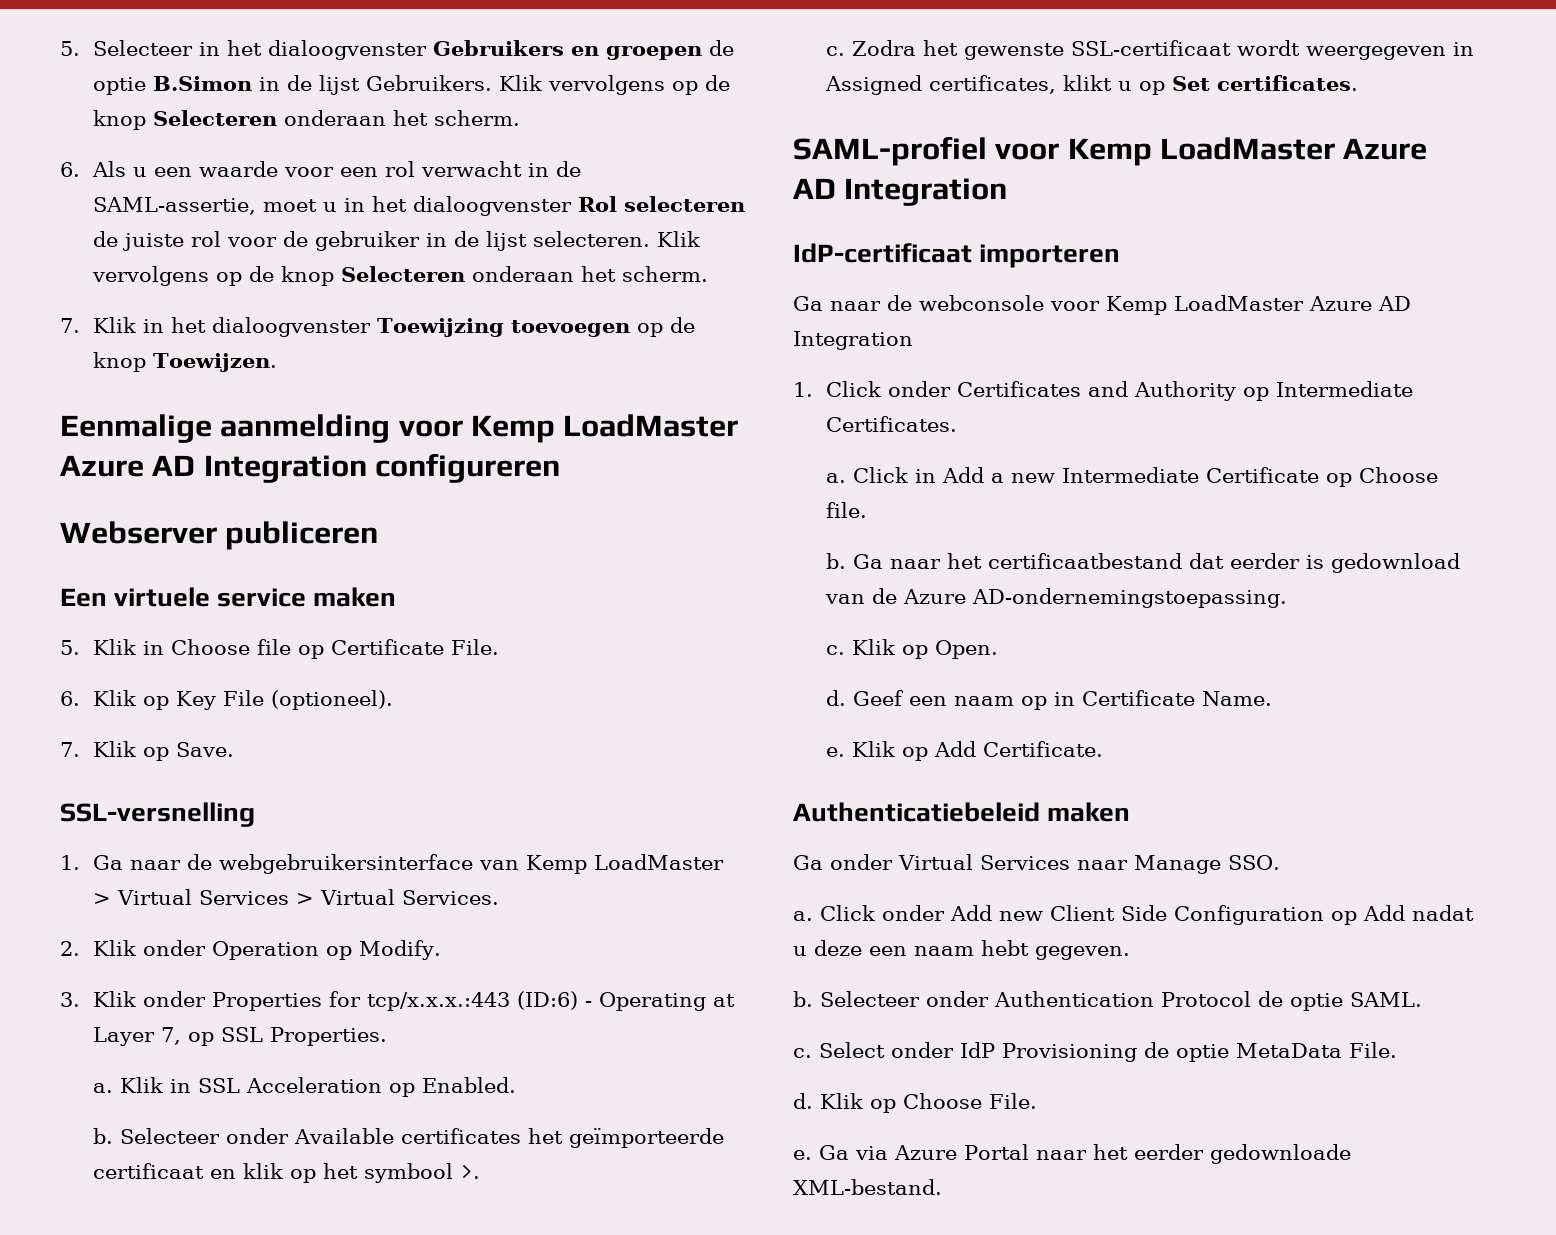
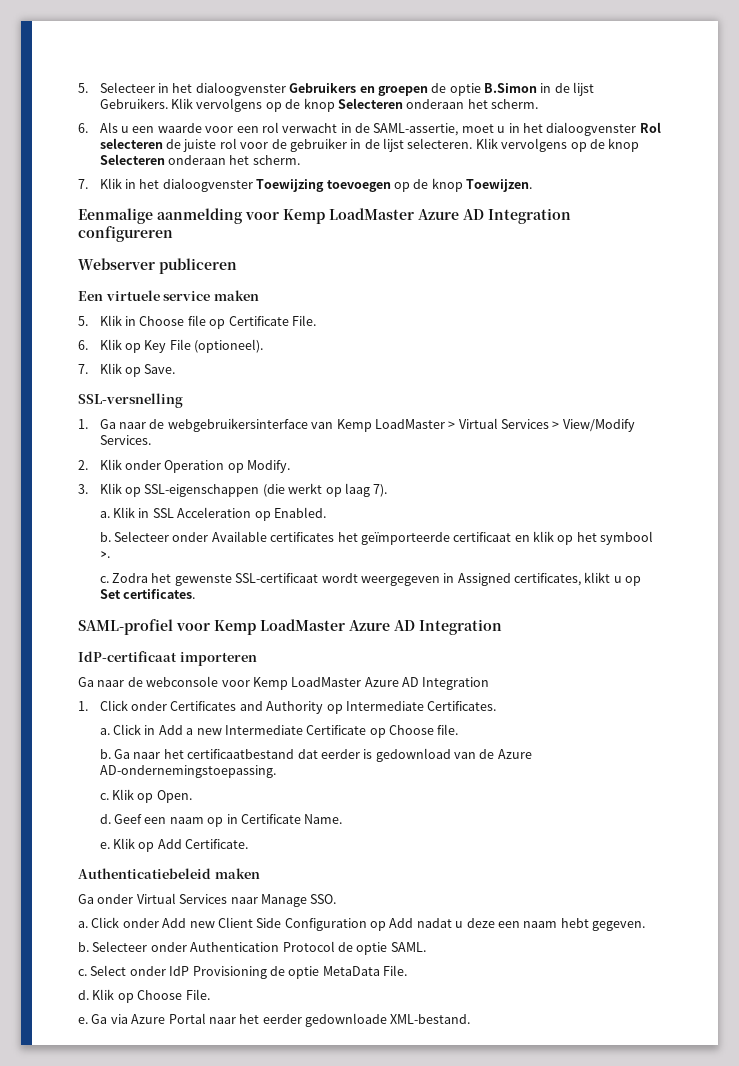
[319,889,395,905] Virtual -> [562,419,635,432] View/Modify
[142,991,735,1011] [92,1027,387,1046] onder Properties for tcp/x.x.x.:443 (ID:6) - Operating at Layer 7, op SSL Properties. -> [125,483,388,497] op SSL-eigenschappen (die werkt op laag 7).

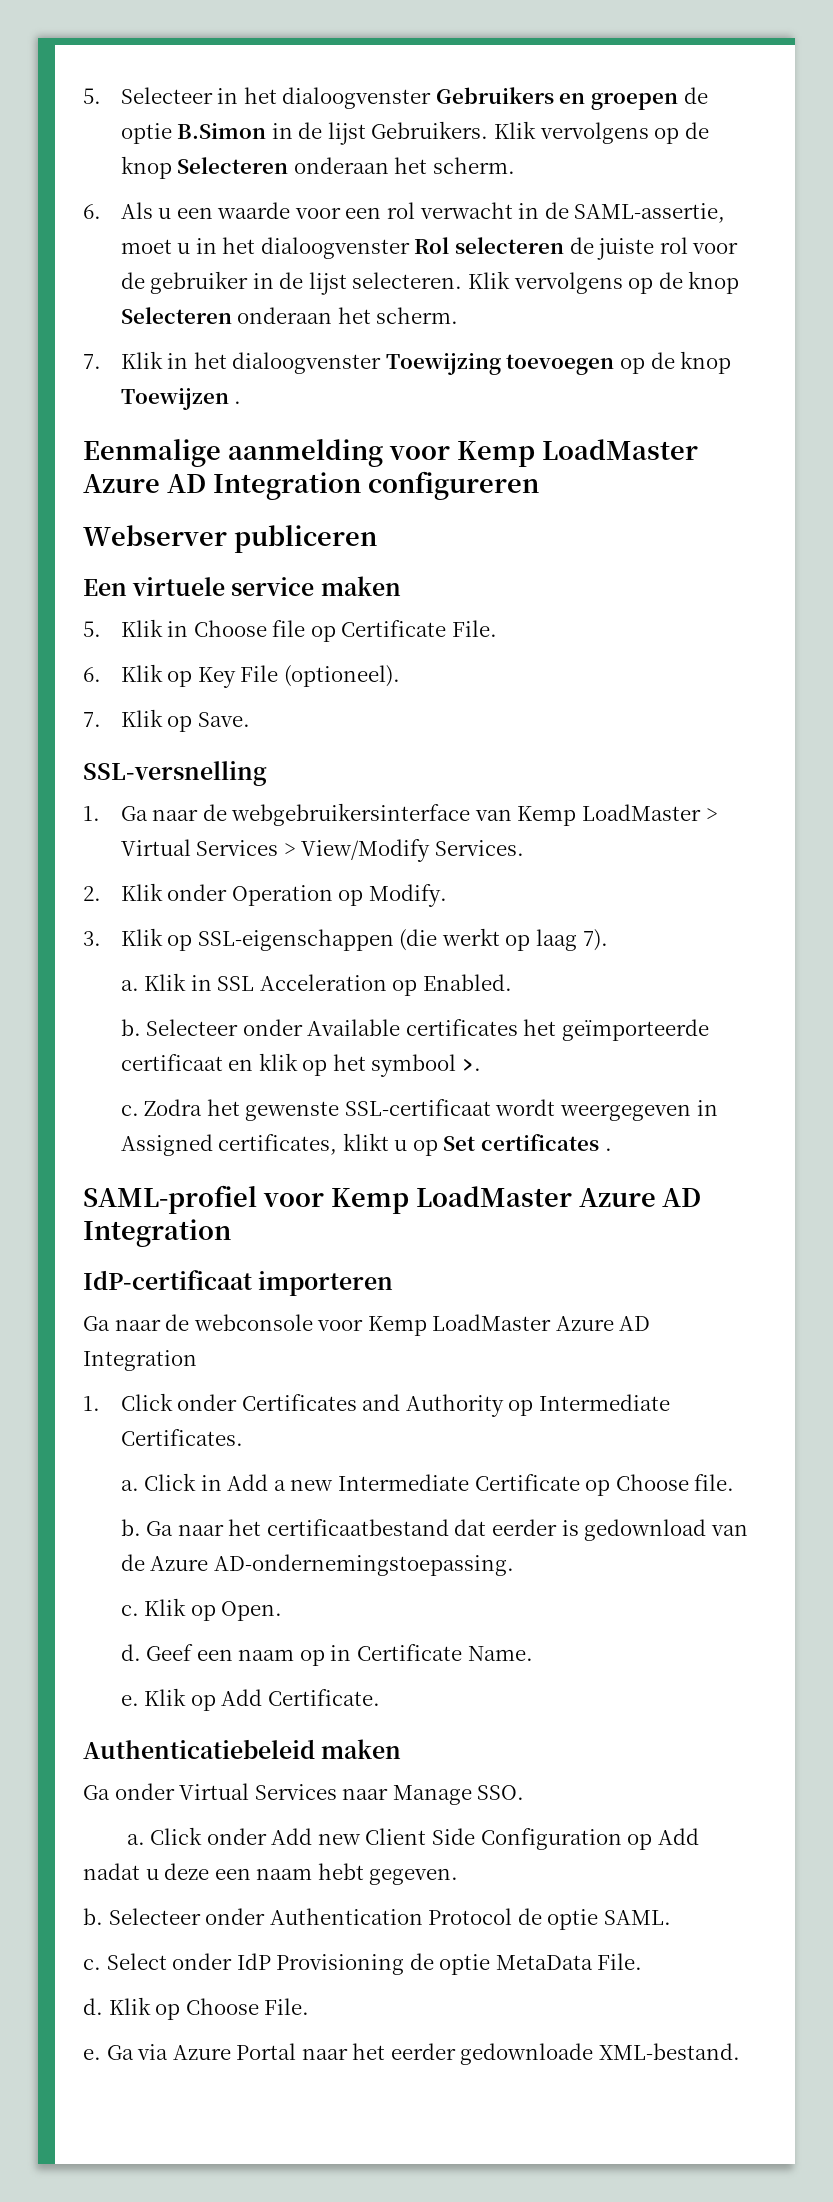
[466,179,533,192] Toewijzen. -> [120,388,242,410] Toewijzen .
[123,589,196,599] certificates. -> [480,1134,612,1151] certificates .

